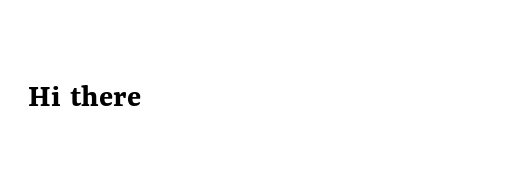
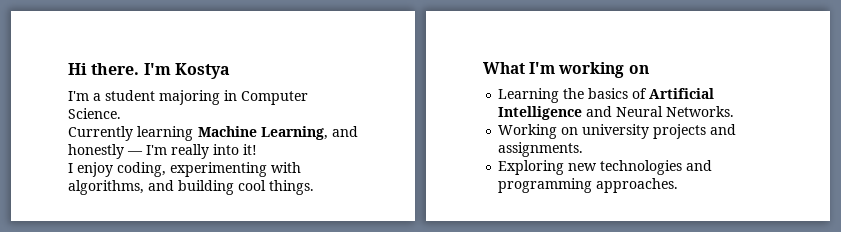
[69,85,141,106] there -> [91,63,230,79] [68,90,308,105] [68,108,121,119] [68,126,358,141] [68,144,257,159] [68,162,301,177] [68,180,314,195] [483,62,649,78] [498,88,715,103] [498,106,735,120] [498,124,737,139] [498,142,584,157] [498,160,713,175] [498,178,679,193] there. I'm Kostya // I'm a student majoring in Computer Science. // Currently learning Machine Learning, and honestly — I'm really into it! // I enjoy coding, experimenting with algorithms, and building cool things. // What I'm working on // Learning the basics of Artificial Intelligence and Neural Networks. // Working on university projects and assignments. // Exploring new technologies and programming approaches.

